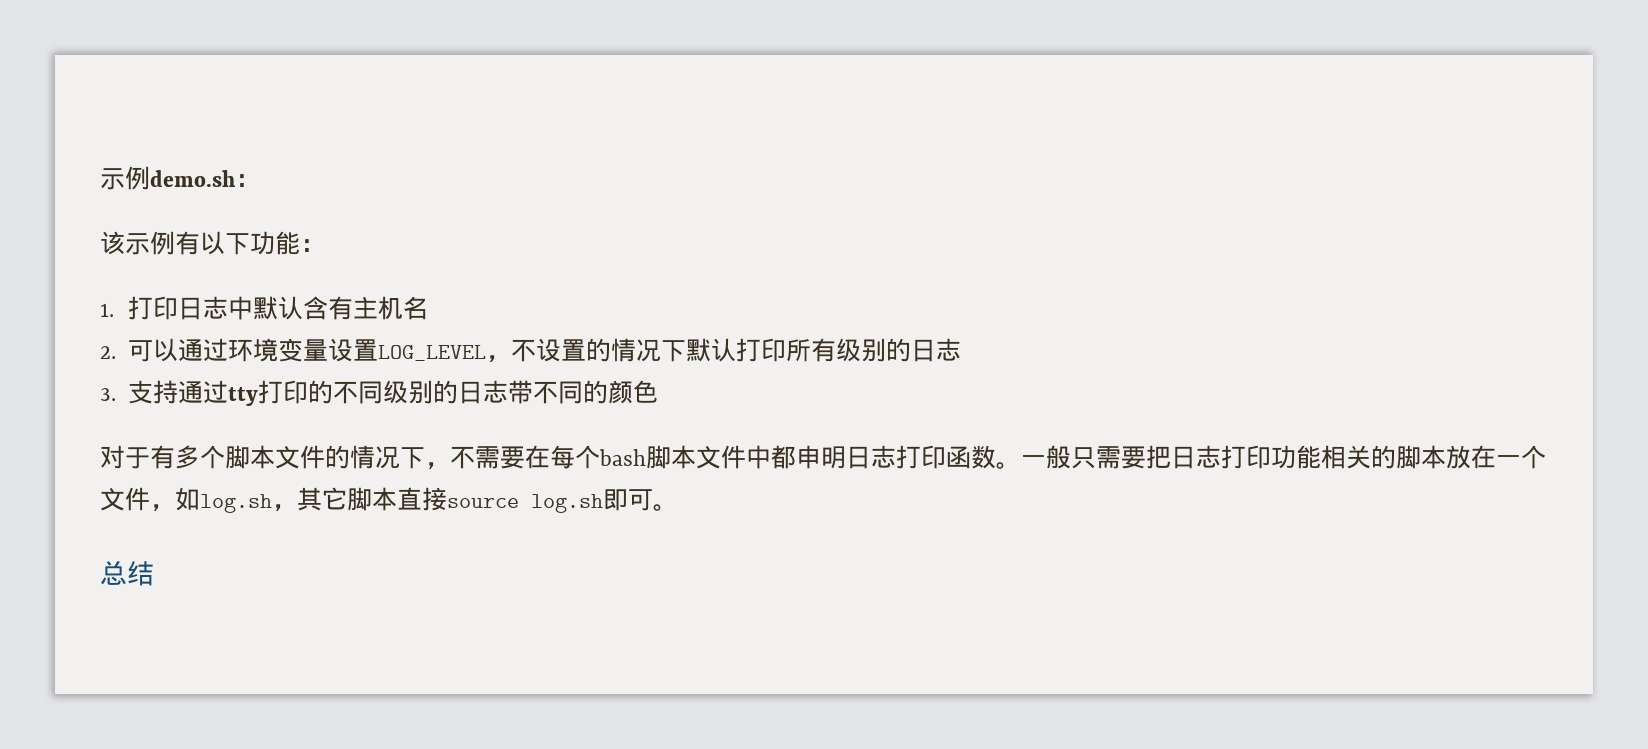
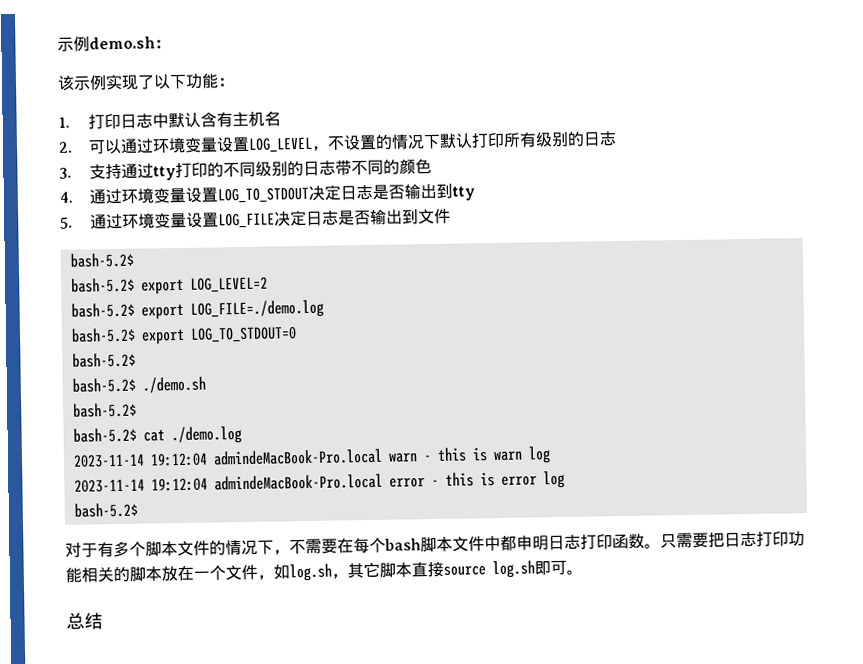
[175,231,200,255] 有 -> [105,73,155,91] 实现了
(659, 391) none -> [59,183,475,205] [60,208,451,230] [69,252,134,268] [70,276,268,295] [70,299,324,320] [70,326,297,345] [71,352,136,368] [71,376,206,394] [72,402,137,418] [72,426,242,445] [72,446,551,468] [73,470,565,493] [73,502,138,518] // 4.通过环境变量设置LOG_TO_STDOUT决定日志是否输出到tty // 5.通过环境变量设置LOG_FILE决定日志是否输出到文件 // bash-5.2$ // bash-5.2$ export LOG_LEVEL=2 // bash-5.2$ export LOG_FILE=./demo.log // bash-5.2$ export LOG_TO_STDOUT=0 // bash-5.2$ // bash-5.2$ ./demo.sh // bash-5.2$ // bash-5.2$ cat ./demo.log // 2023-11-14 19:12:04 admindeMacBook-Pro.local warn - this is warn log // 2023-11-14 19:12:04 admindeMacBook-Pro.local error - this is error log // bash-5.2$
[1021,445,1071,469] 一般 -> (661, 546) none

